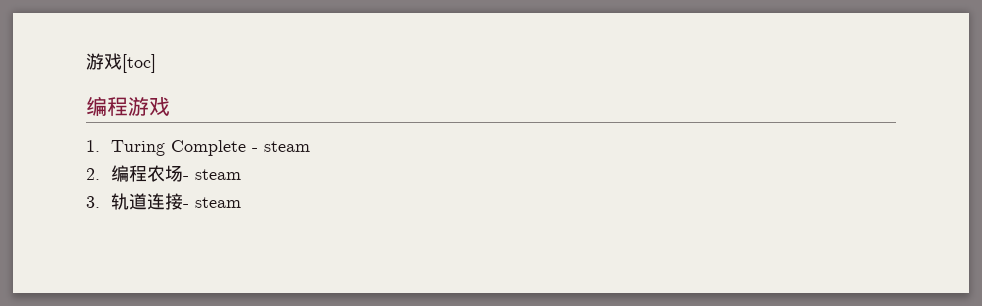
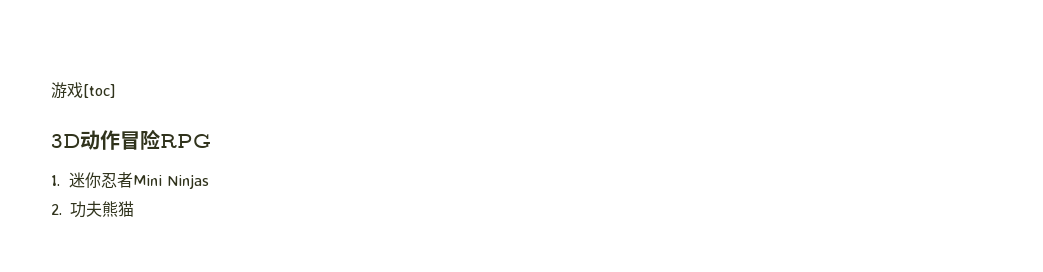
[86,96,170,116] [86,140,310,156] [86,165,241,182] [86,193,241,210] 编程游戏 // 1. Turing Complete - steam // 2.编程农场- steam // 3.轨道连接- steam -> [51,129,211,150] [51,172,210,189] [51,201,134,218] 3D动作冒险RPG // 1.迷你忍者Mini Ninjas // 2.功夫熊猫

